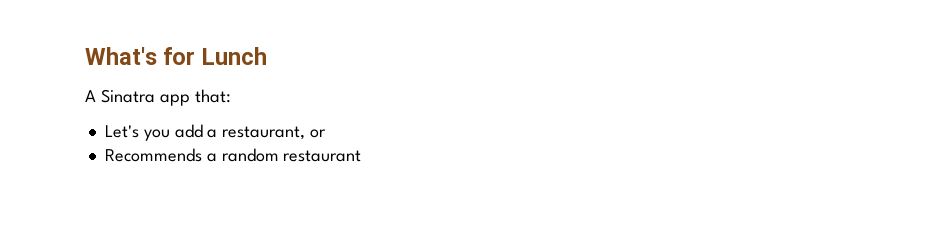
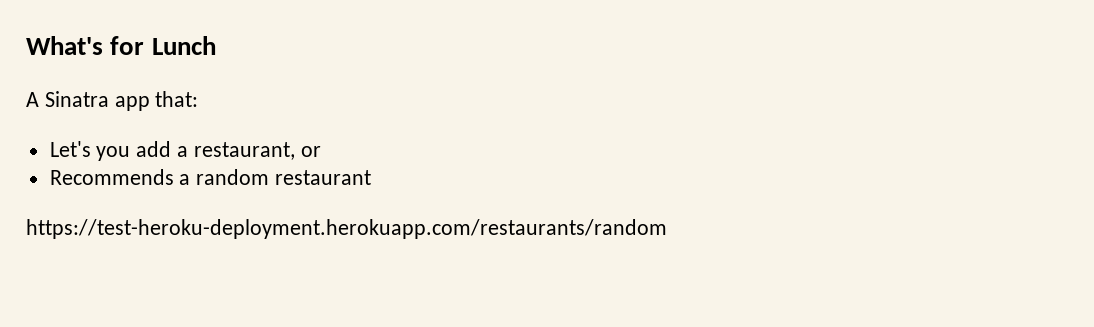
(362, 156) none -> [26,219,667,239] // https://test-heroku-deployment.herokuapp.com/restaurants/random

